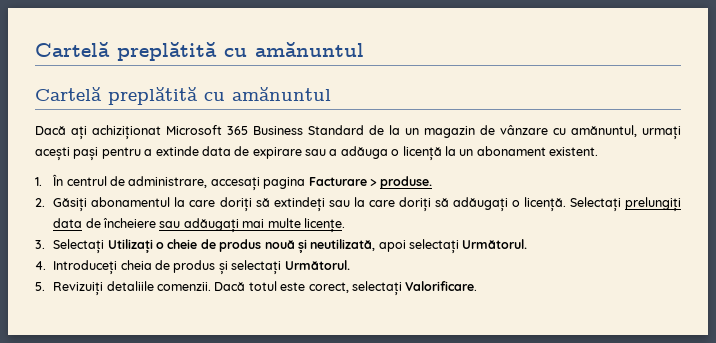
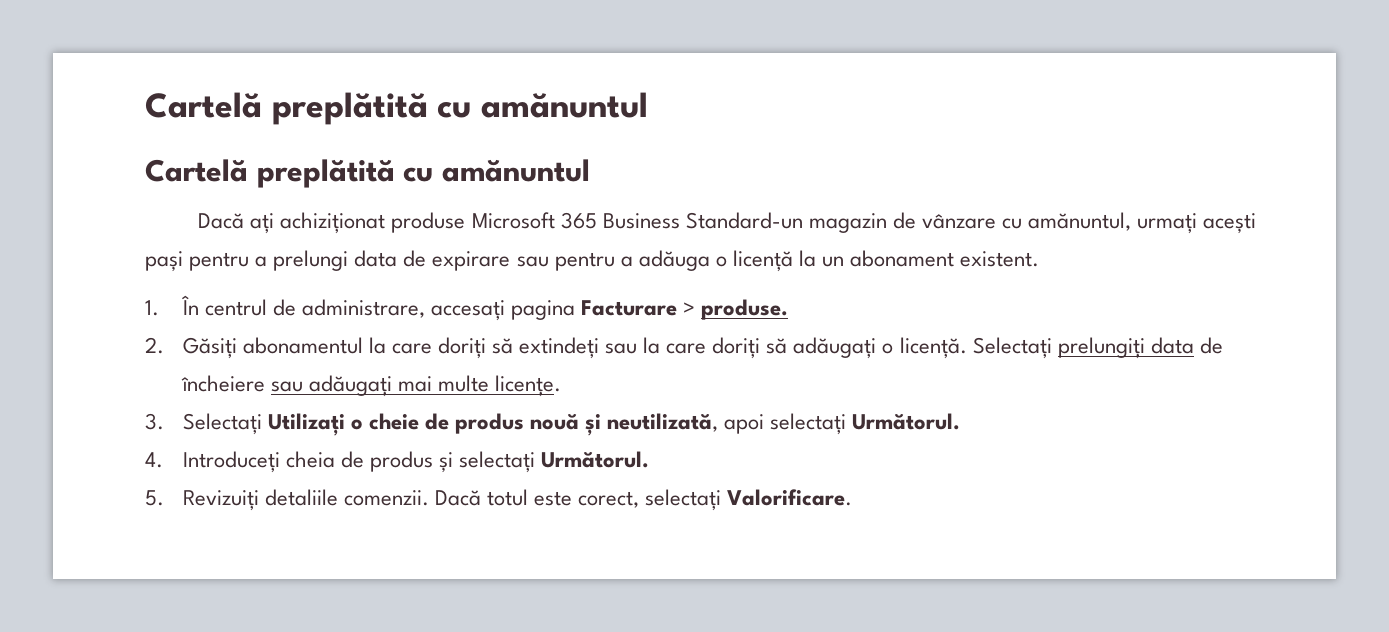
(161, 132) none -> [391,212,466,233] produse
[308,125,419,135] Standard de la un -> [685,212,803,229] Standard-un
[155,146,199,156] extinde -> [273,250,349,271] prelungi
(326, 152) none -> [554,252,615,271] pentru

